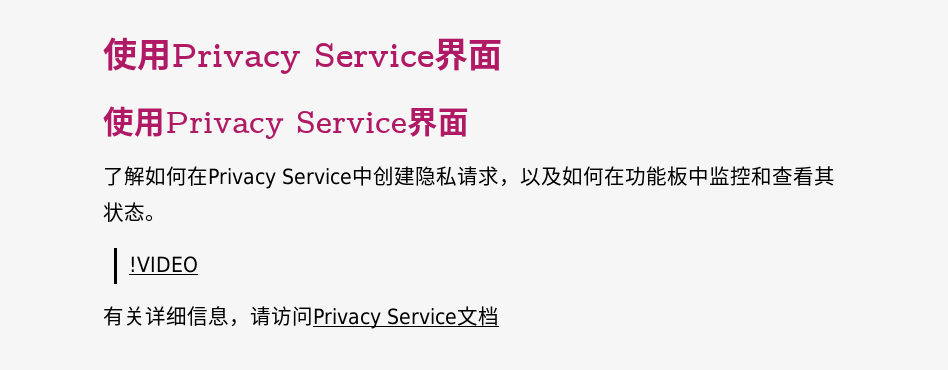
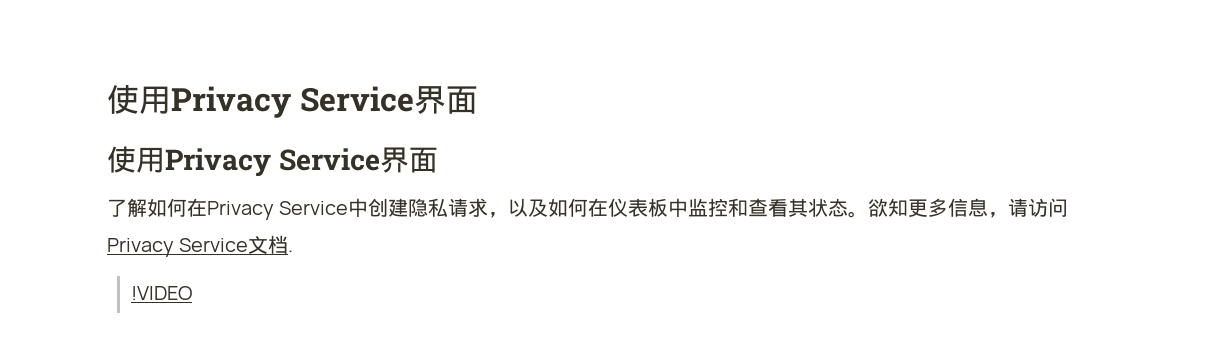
[625,166,667,186] 功能 -> [608,198,649,217] 仪表
[128,256,198,273] [103,306,187,326] // !VIDEO // 有关详细 -> [868,198,949,217] 欲知更多
(499, 316) none -> [288,250,294,252] [131,286,193,300] . // !VIDEO

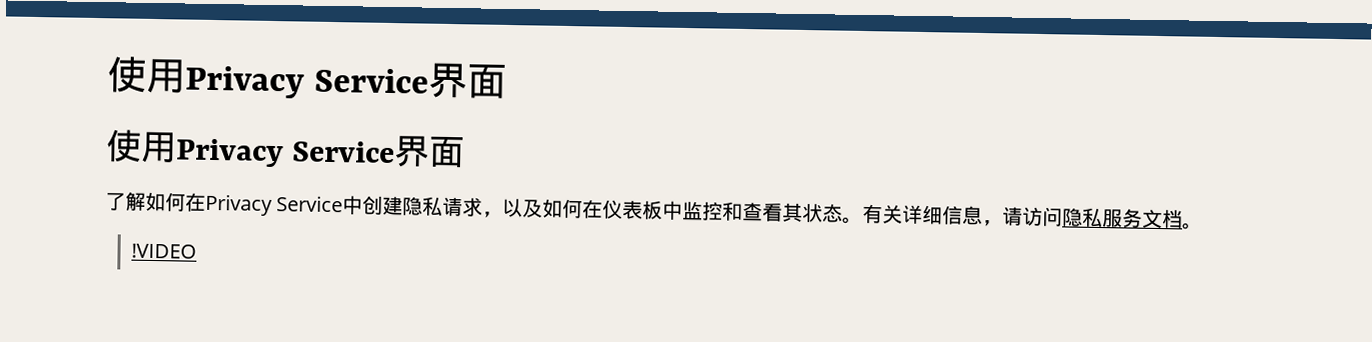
[868,198,949,217] 欲知更多 -> [862,203,944,225] 有关详细
[107,235,294,257] Privacy Service文档. -> [1062,207,1204,230] 隐私服务文档。

